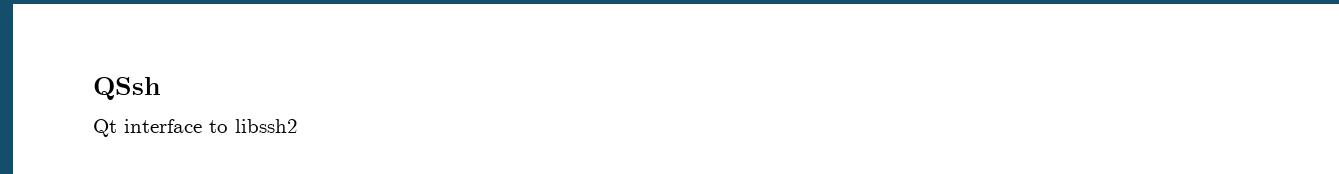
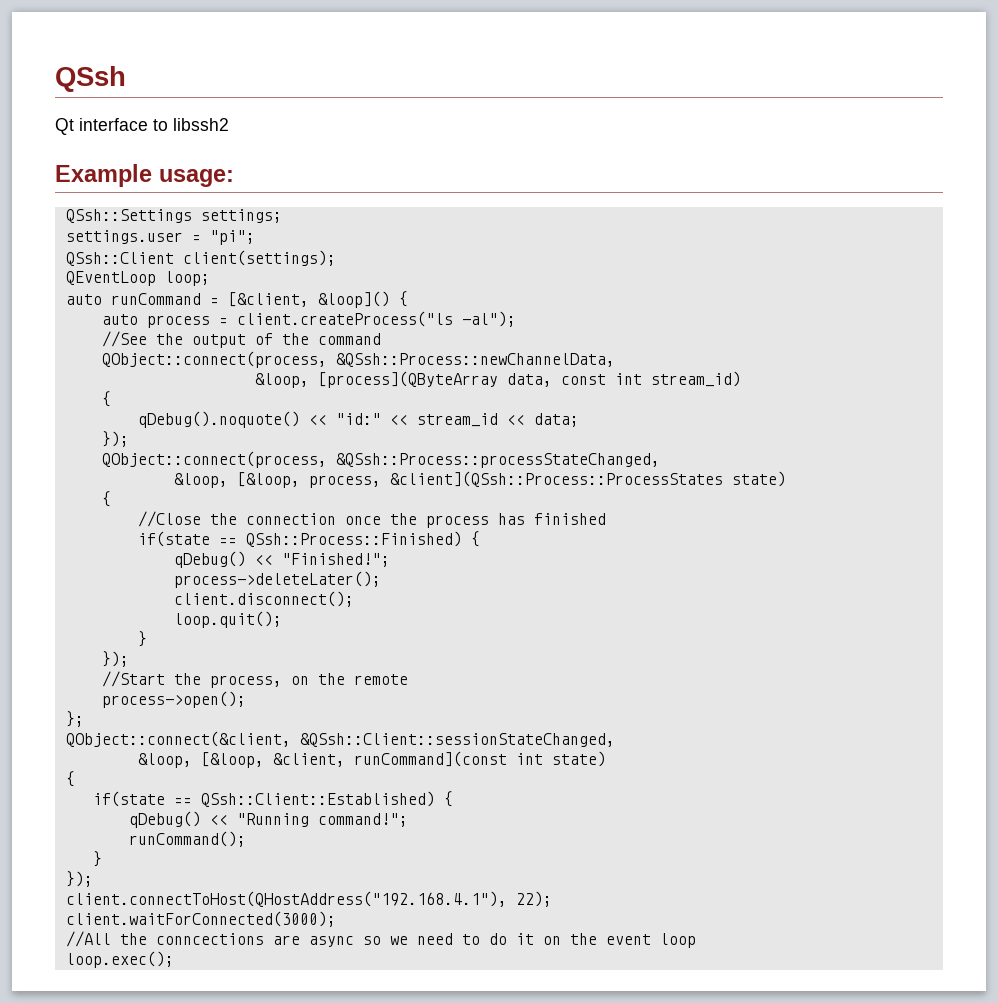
(298, 126) none -> [55,164,234,187] [65,209,282,223] [65,230,255,245] [65,250,336,266] [65,271,210,286] [65,291,408,308] [101,311,516,328] [101,331,381,348] [101,351,615,368] [254,371,741,388] [101,391,111,407] [137,411,579,428] [101,431,129,447] [101,451,660,468] [173,471,786,488] [101,491,111,507] [137,511,606,528] [137,531,480,547] [173,551,390,568] [173,571,381,588] [173,591,354,607] [173,611,282,628] [137,631,147,647] [101,651,129,667] [101,671,408,688] [101,691,246,708] [65,711,84,727] [65,731,615,747] [137,751,606,768] [65,771,75,787] [92,791,453,807] [128,811,408,828] [128,831,246,847] [92,851,102,867] [65,871,93,887] [65,891,552,907] [65,911,336,927] [65,931,696,948] [65,951,174,968] // Example usage: // QSsh::Settings settings; // settings.user = "pi"; // QSsh::Client client(settings); // QEventLoop loop; // auto runCommand = [&client, &loop]() { // auto process = client.createProcess("ls -al"); // //See the output of the command // QObject::connect(process, &QSsh::Process::newChannelData, // &loop, [process](QByteArray data, const int stream_id) // { // qDebug().noquote() << "id:" << stream_id << data; // }); // QObject::connect(process, &QSsh::Process::processStateChanged, // &loop, [&loop, process, &client](QSsh::Process::ProcessStates state) // { // //Close the connection once the process has finished // if(state == QSsh::Process::Finished) { // qDebug() << "Finished!"; // process->deleteLater(); // client.disconnect(); // loop.quit(); // } // }); // //Start the process, on the remote // process->open(); // }; // QObject::connect(&client, &QSsh::Client::sessionStateChanged, // &loop, [&loop, &client, runCommand](const int state) // { // if(state == QSsh::Client::Established) { // qDebug() << "Running command!"; // runCommand(); // } // }); // client.connectToHost(QHostAddress("192.168.4.1"), 22); // client.waitForConnected(3000); // //All the conncections are async so we need to do it on the event loop // loop.exec();

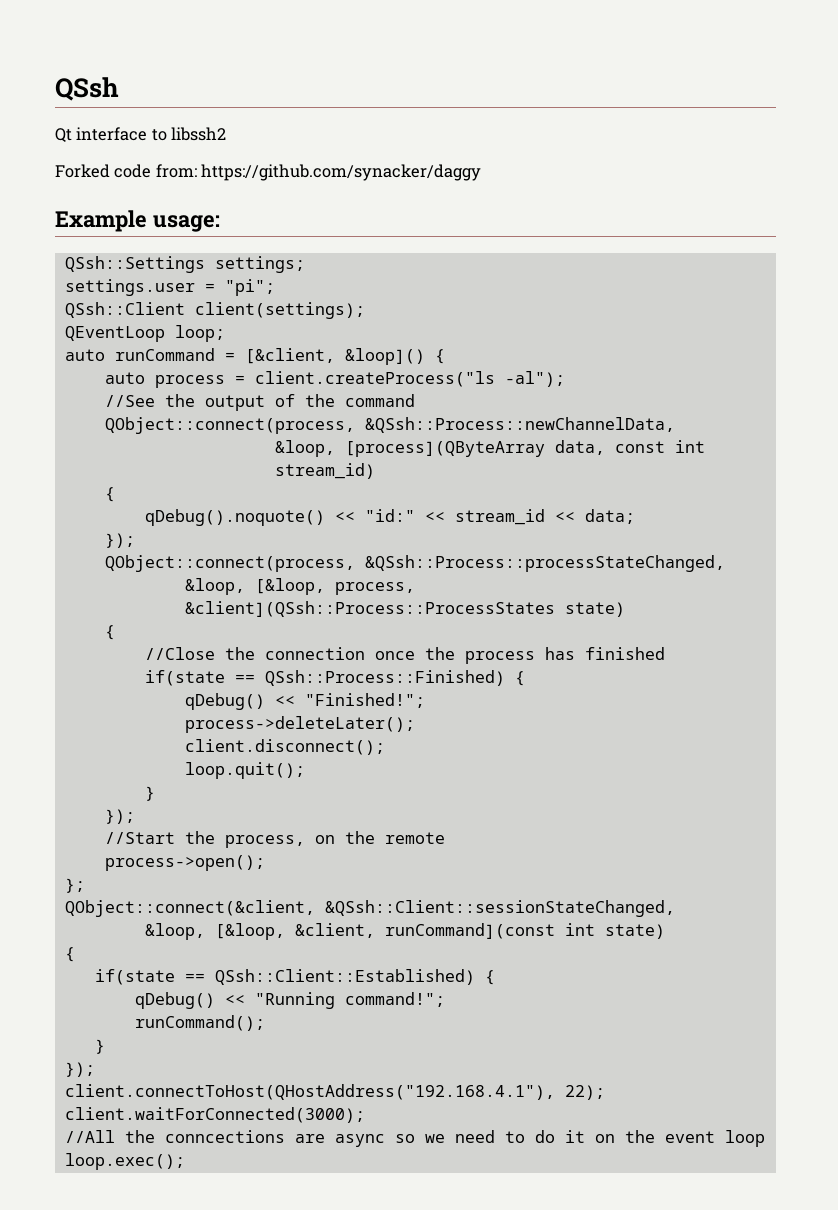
(229, 124) none -> [55,164,482,181] // Forked code from: https://github.com/synacker/daggy

